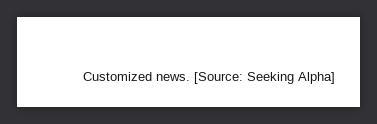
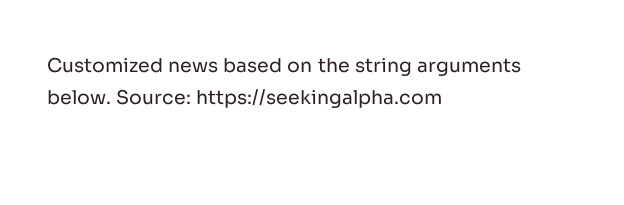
[156,72,335,84] news. [Source: Seeking Alpha] -> [168,57,521,76] [47,89,443,108] news based on the string arguments below. Source: https://seekingalpha.com

